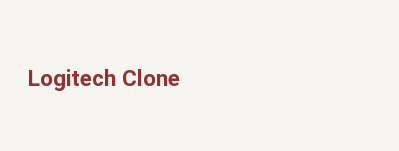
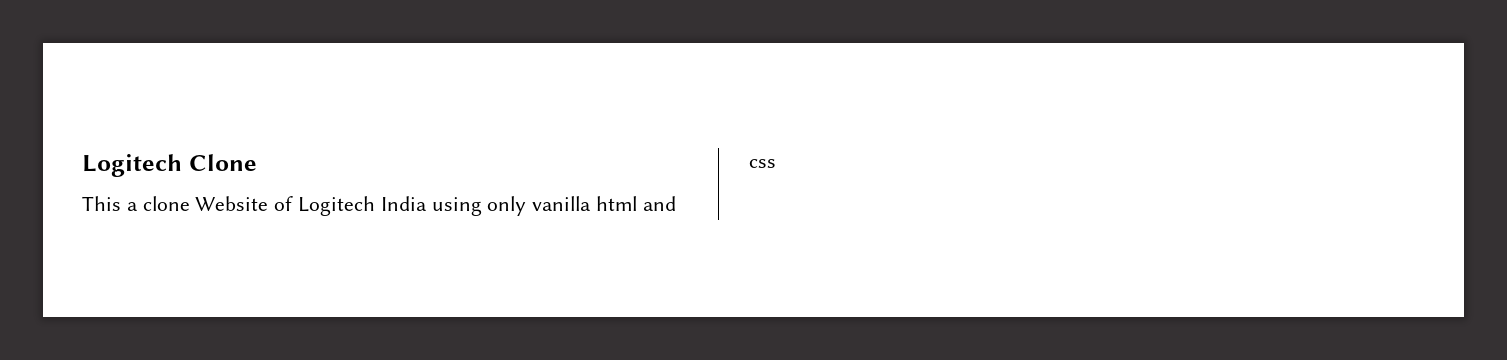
(181, 77) none -> [82,196,676,216] [749,159,776,168] // This a clone Website of Logitech India using only vanilla html and css

